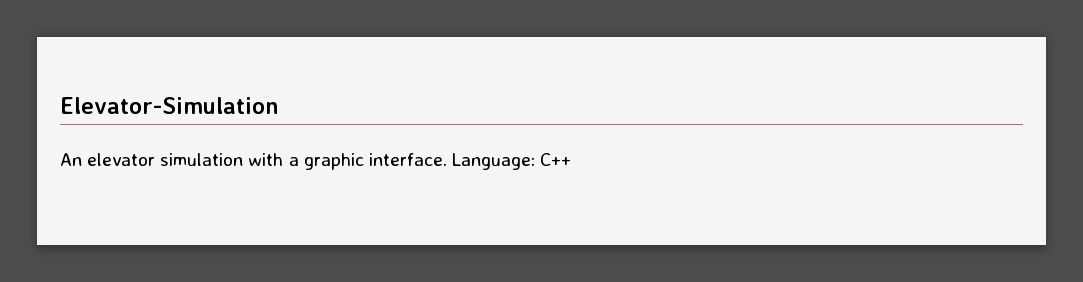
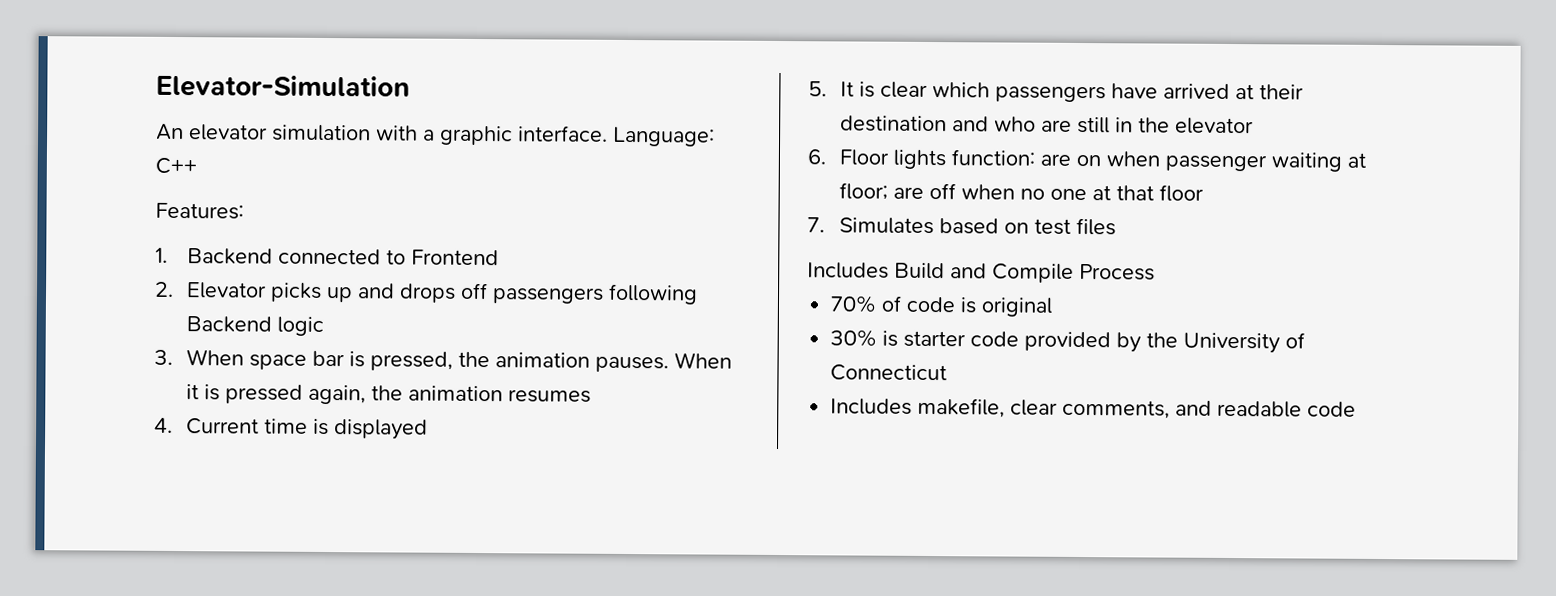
(572, 159) none -> [155,202,244,220] [155,247,499,266] [154,281,698,305] [185,316,324,336] [154,349,732,373] [185,384,591,405] [154,417,428,440] [808,81,1304,103] [839,115,1254,135] [807,149,1366,172] [838,182,1204,202] [807,217,1116,236] [807,262,1155,283] [830,295,1054,317] [830,329,1306,354] [830,364,948,382] [830,397,1357,419] // Features: // 1. Backend connected to Frontend // 2. Elevator picks up and drops off passengers following Backend logic // 3. When space bar is pressed, the animation pauses. When it is pressed again, the animation resumes // 4. Current time is displayed // 5. It is clear which passengers have arrived at their destination and who are still in the elevator // 6. Floor lights function: are on when passenger waiting at floor; are off when no one at that floor // 7. Simulates based on test files // Includes Build and Compile Process // 70% of code is original // 30% is starter code provided by the University of Connecticut // Includes makefile, clear comments, and readable code

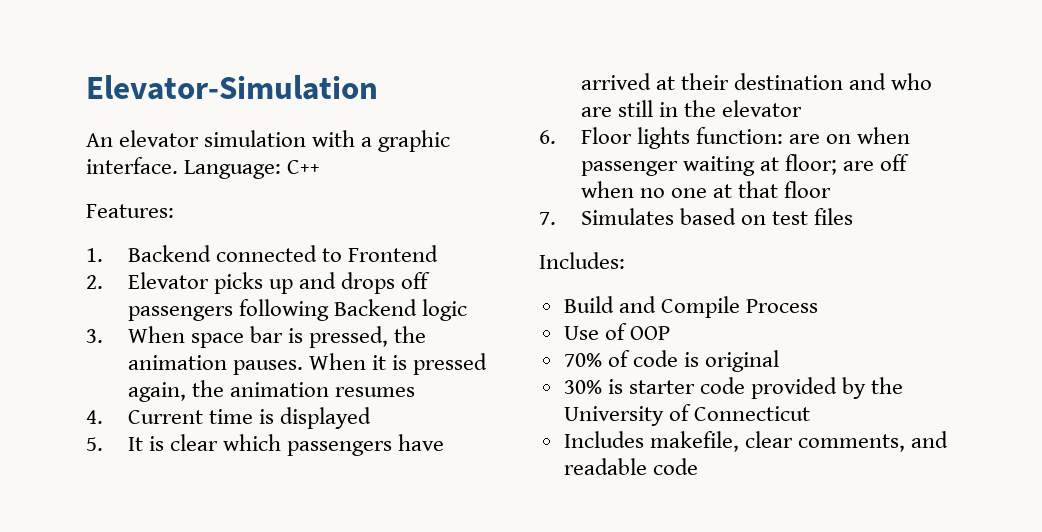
[807,262,889,279] Includes -> [539,252,625,269] Includes: //
(1155, 272) none -> [563,323,670,340] // Use of OOP

